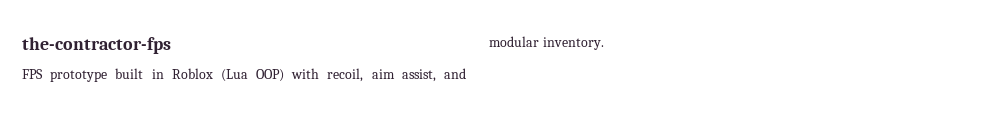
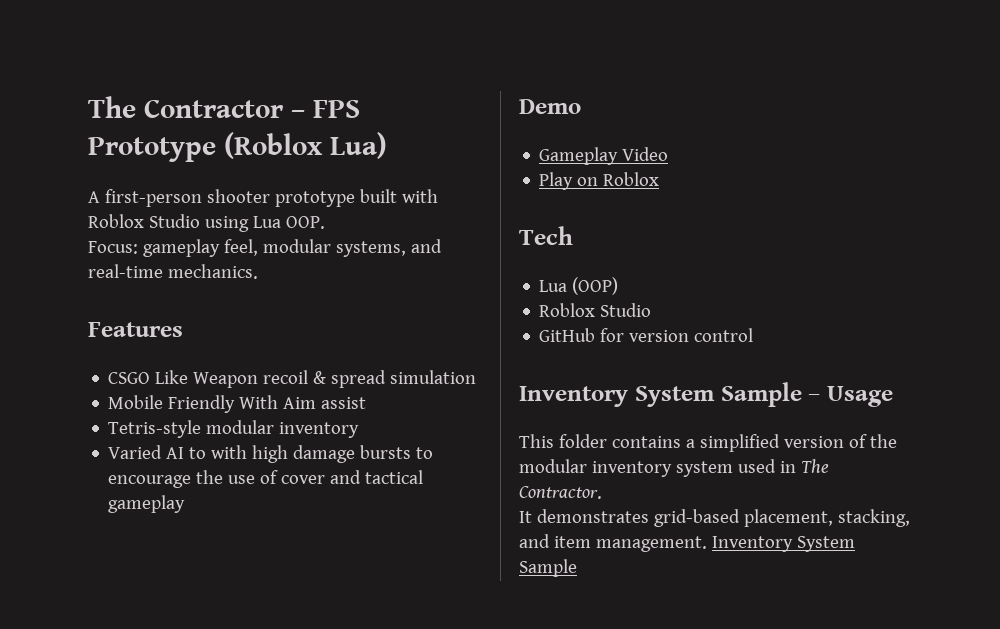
[22,37,171,54] [22,68,467,82] [489,36,604,50] the-contractor-fps // FPS prototype built in Roblox (Lua OOP) with recoil, aim assist, and modular inventory. -> [88,96,360,118] [88,132,387,162] [88,189,438,207] [88,214,325,232] [88,239,442,257] [88,264,258,279] [88,322,183,337] [108,370,477,388] [108,395,367,413] [108,420,360,438] [108,445,434,463] [108,470,424,488] [108,495,186,513] [519,99,581,114] [539,147,669,165] [539,172,660,190] [519,226,573,245] [539,277,619,295] [539,303,652,317] [539,328,754,342] [519,382,893,407] [519,434,897,452] [519,459,829,477] [519,486,602,499] [519,509,910,527] [519,534,855,552] [519,559,577,577] The Contractor – FPS Prototype (Roblox Lua) // A first-person shooter prototype built with Roblox Studio using Lua OOP. // Focus: gameplay feel, modular systems, and real-time mechanics. // Features // CSGO Like Weapon recoil & spread simulation // Mobile Friendly With Aim assist // Tetris-style modular inventory // Varied AI to with high damage bursts to encourage the use of cover and tactical gameplay // Demo // Gameplay Video // Play on Roblox // Tech // Lua (OOP) // Roblox Studio // GitHub for version control // Inventory System Sample – Usage // This folder contains a simplified version of the modular inventory system used in The Contractor. // It demonstrates grid-based placement, stacking, and item management. Inventory System Sample

